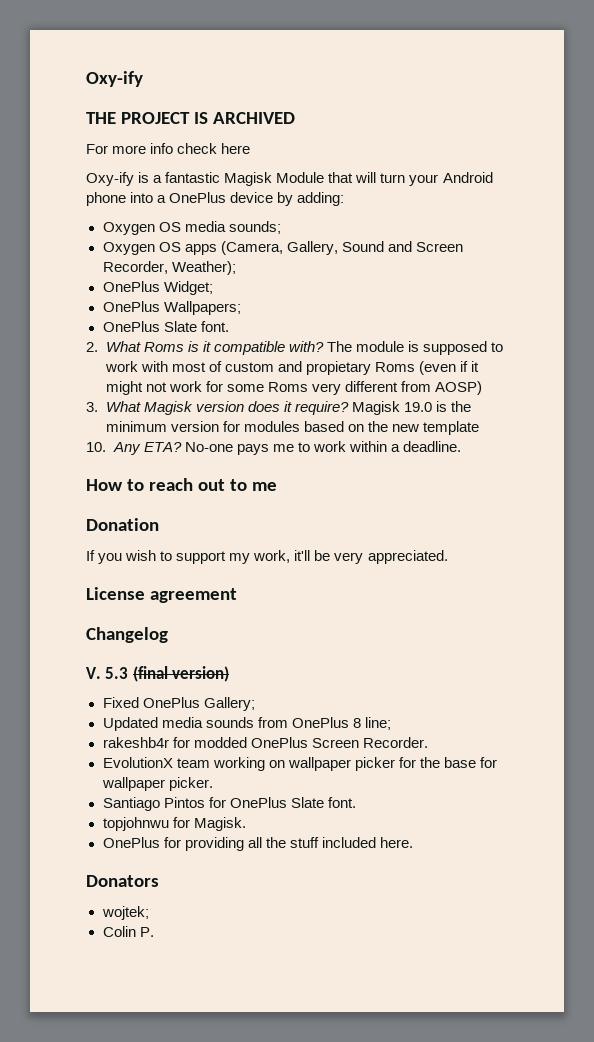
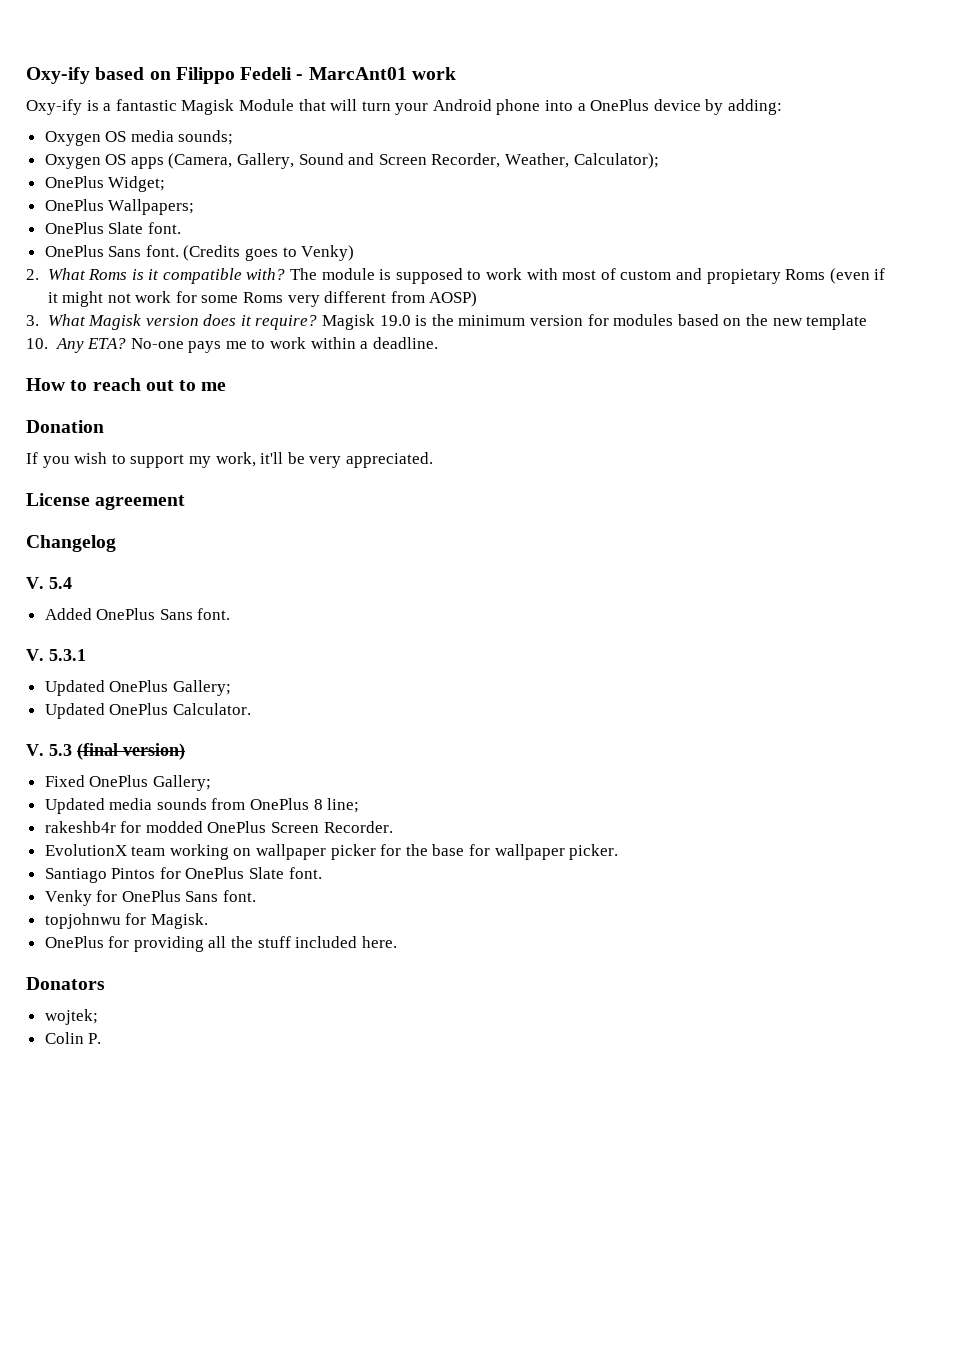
[86,71,143,87] [86,112,295,124] [86,143,251,154] Oxy-ify // THE PROJECT IS ARCHIVED // For more info check here -> [26,67,456,84] Oxy-ify based on Filippo Fedeli - MarcAnt01 work
[171,261,236,275] Weather); -> [505,153,659,169] Weather, Calculator);
(229, 326) none -> [44,245,355,261] // OnePlus Sans font. (Credits goes to Venky)
(168, 635) none -> [26,577,72,589] [44,608,231,620] [26,649,86,661] [44,680,231,696] [44,703,251,719] // V. 5.4 // Added OnePlus Sans font. // V. 5.3.1 // Updated OnePlus Gallery; // Updated OnePlus Calculator.
(356, 802) none -> [44,890,257,906] // Venky for OnePlus Sans font.

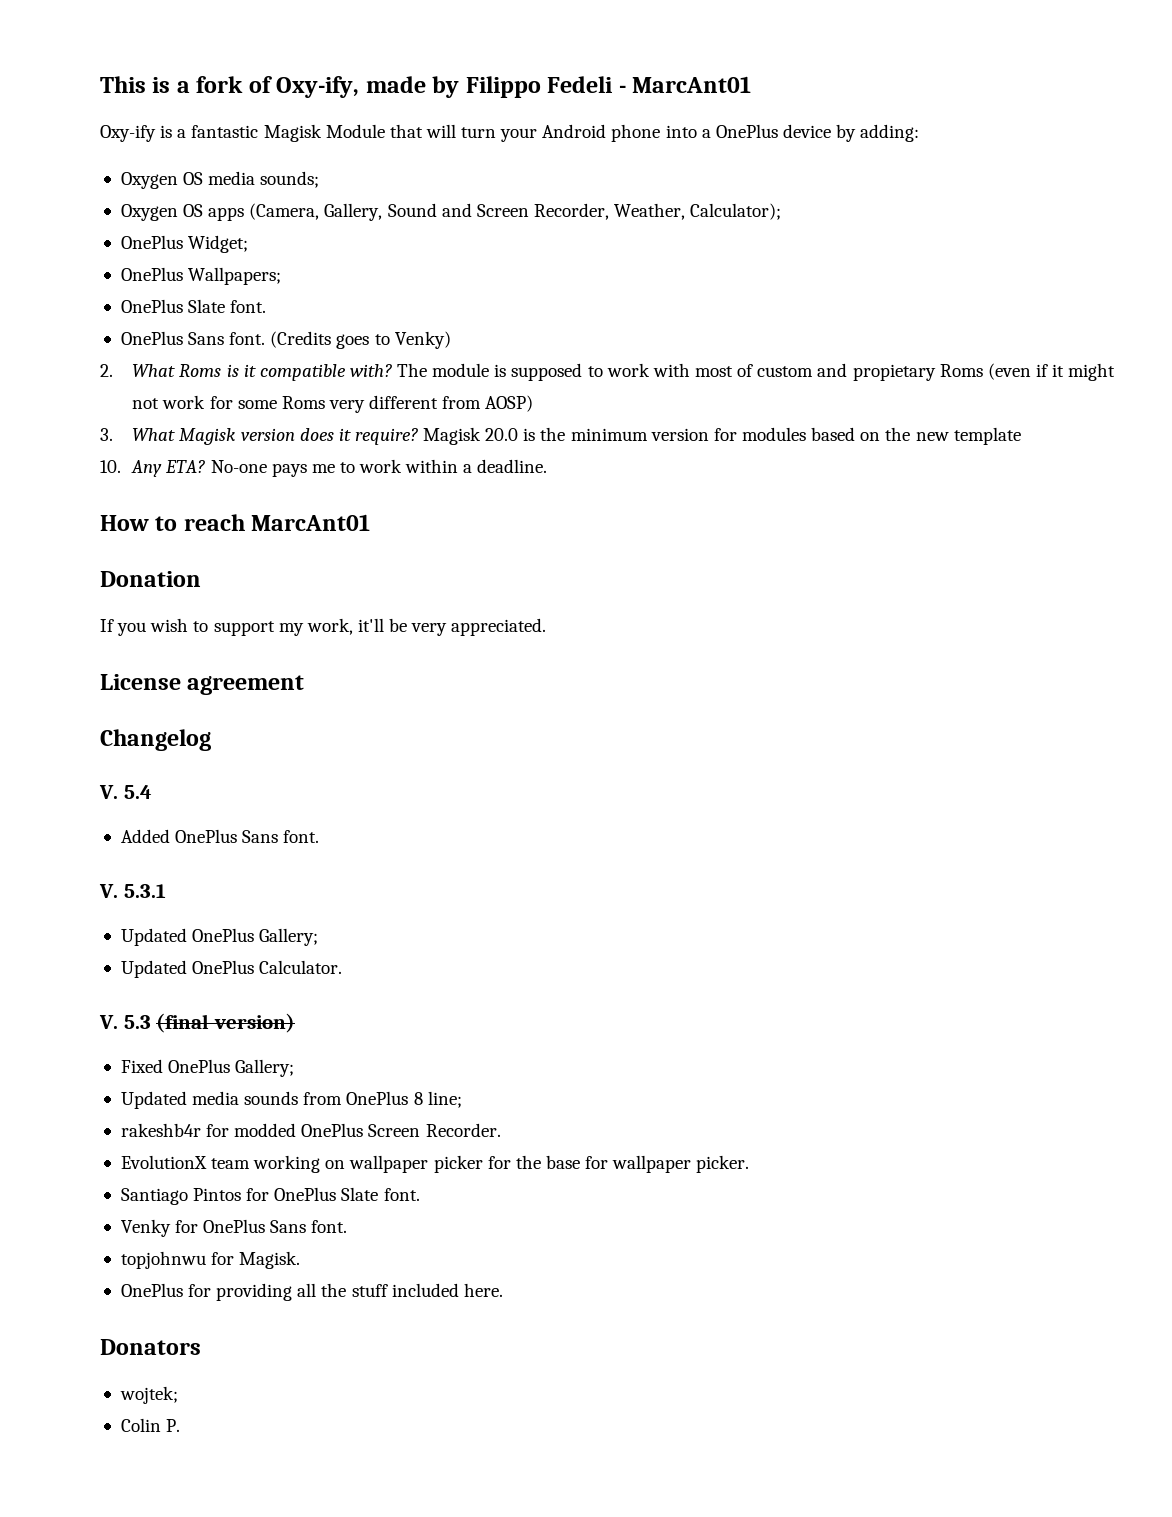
[26,67,171,84] Oxy-ify based on -> [100,76,460,98] This is a fork of Oxy-ify, made by
[411,67,456,80] work -> (752, 84) none
[379,315,411,326] 19.0 -> [485,428,519,441] 20.0
[145,380,227,391] out to me -> [251,514,371,531] MarcAnt01

